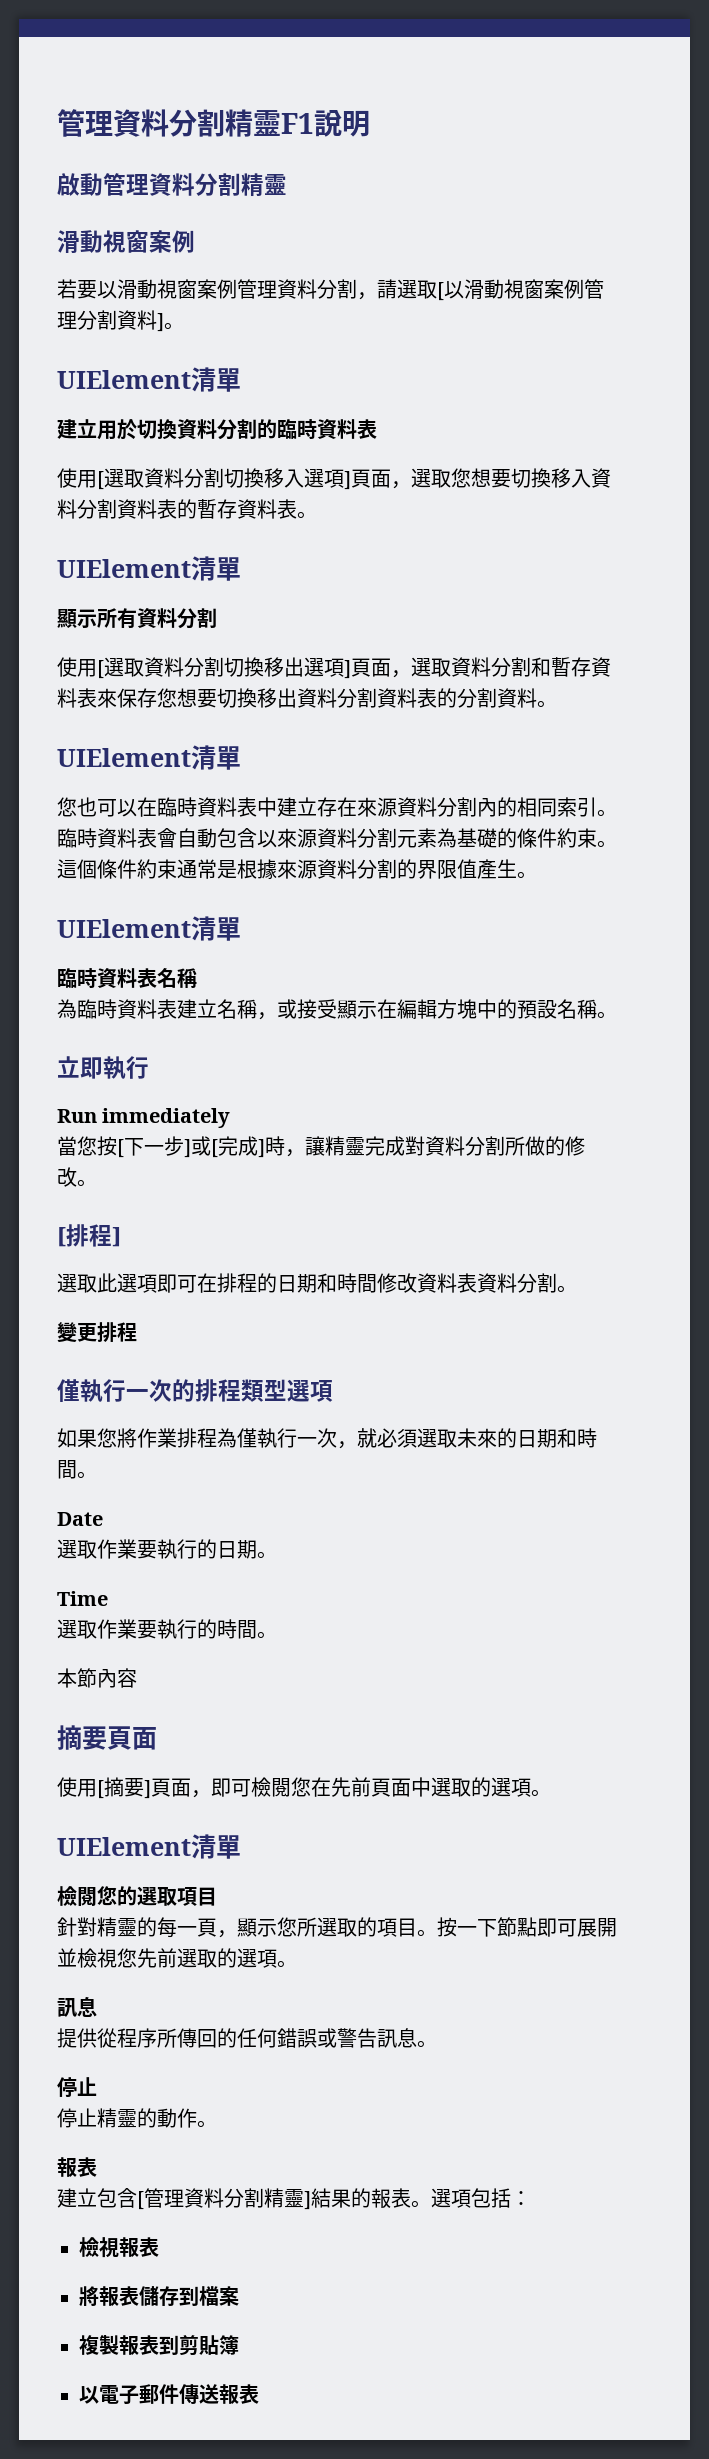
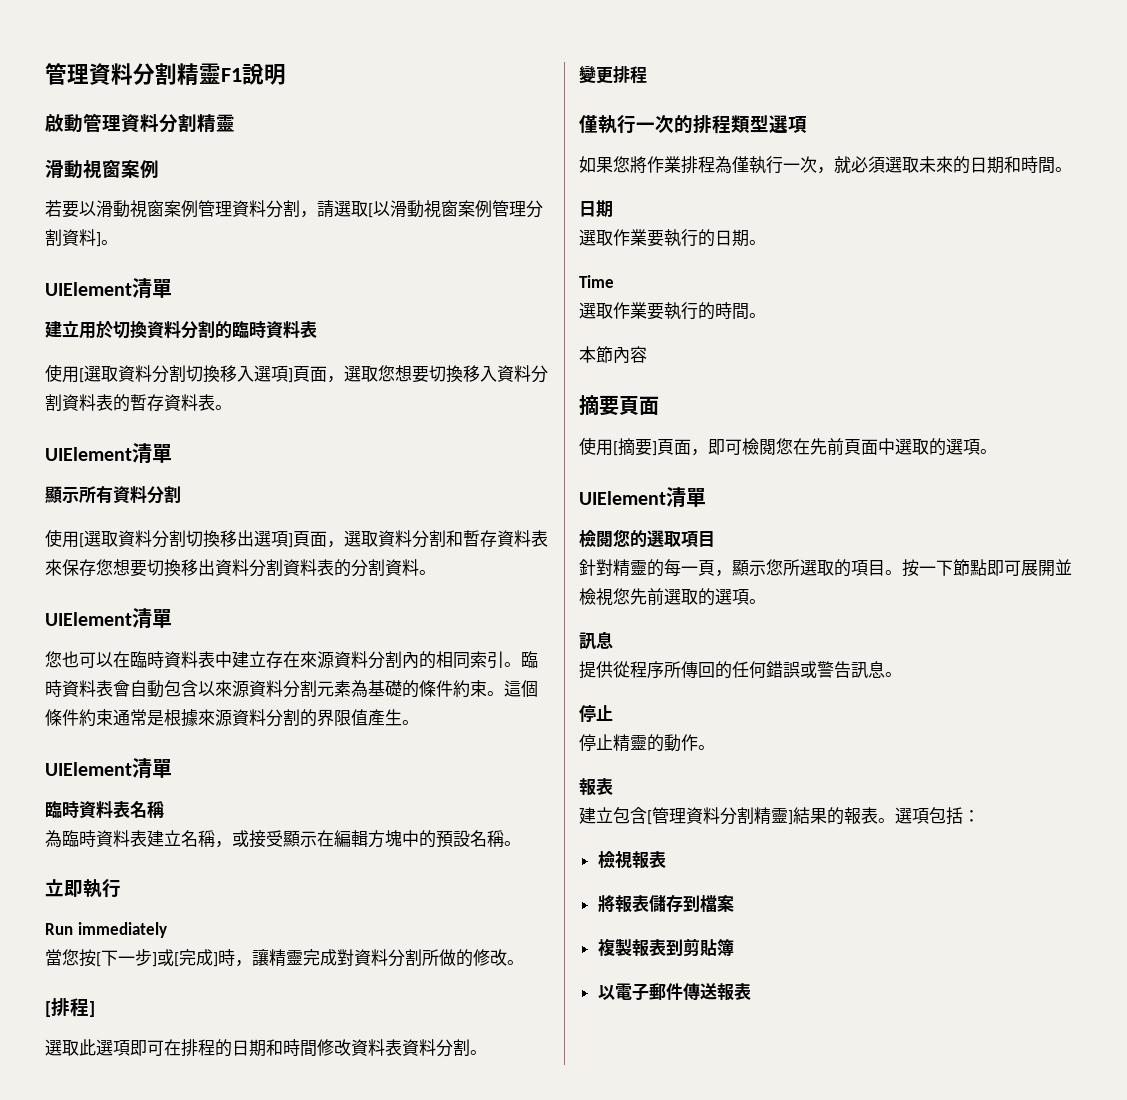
[57,1512,103,1526] Date -> [579,200,613,217] 日期

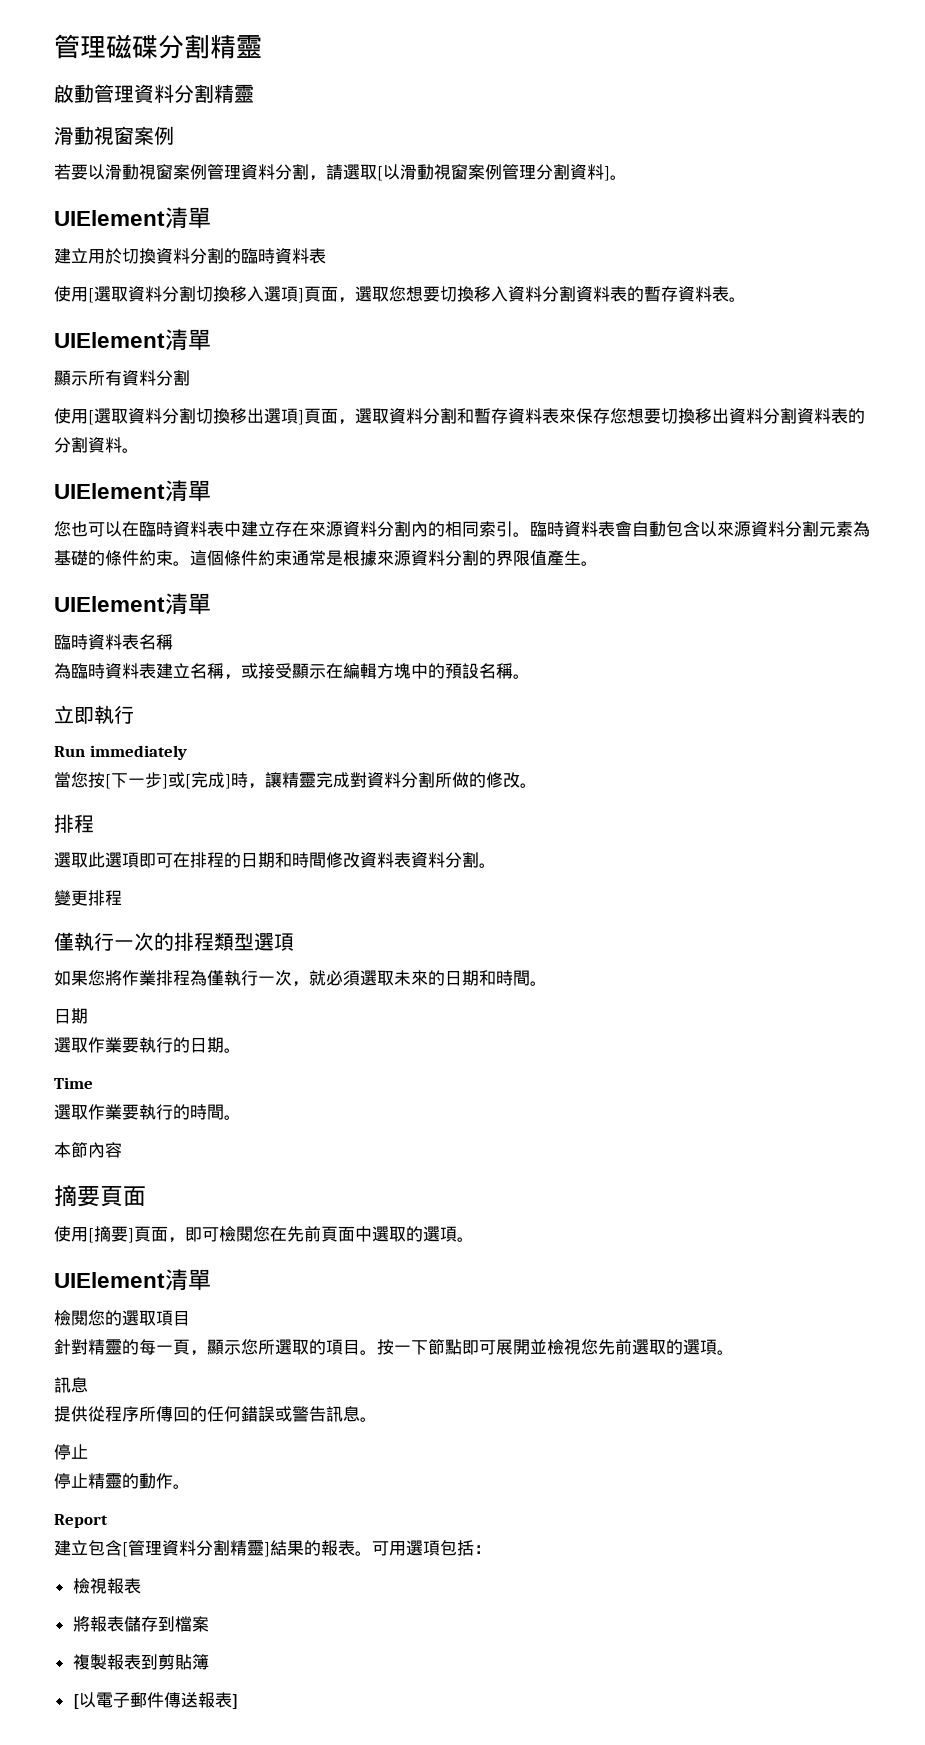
[45,63,286,86] 管理資料分割精靈F1說明 -> [54,34,262,59] 管理磁碟分割精靈
[45,998,95,1017] [排程] -> [54,814,94,833] 排程
[579,778,613,796] 報表 -> [54,1514,108,1528] Report
(895, 820) none -> [372,1541,406,1556] 可用
(734, 947) none -> [72,1694,79,1709] [
(751, 991) none -> [231,1694,238,1709] ]

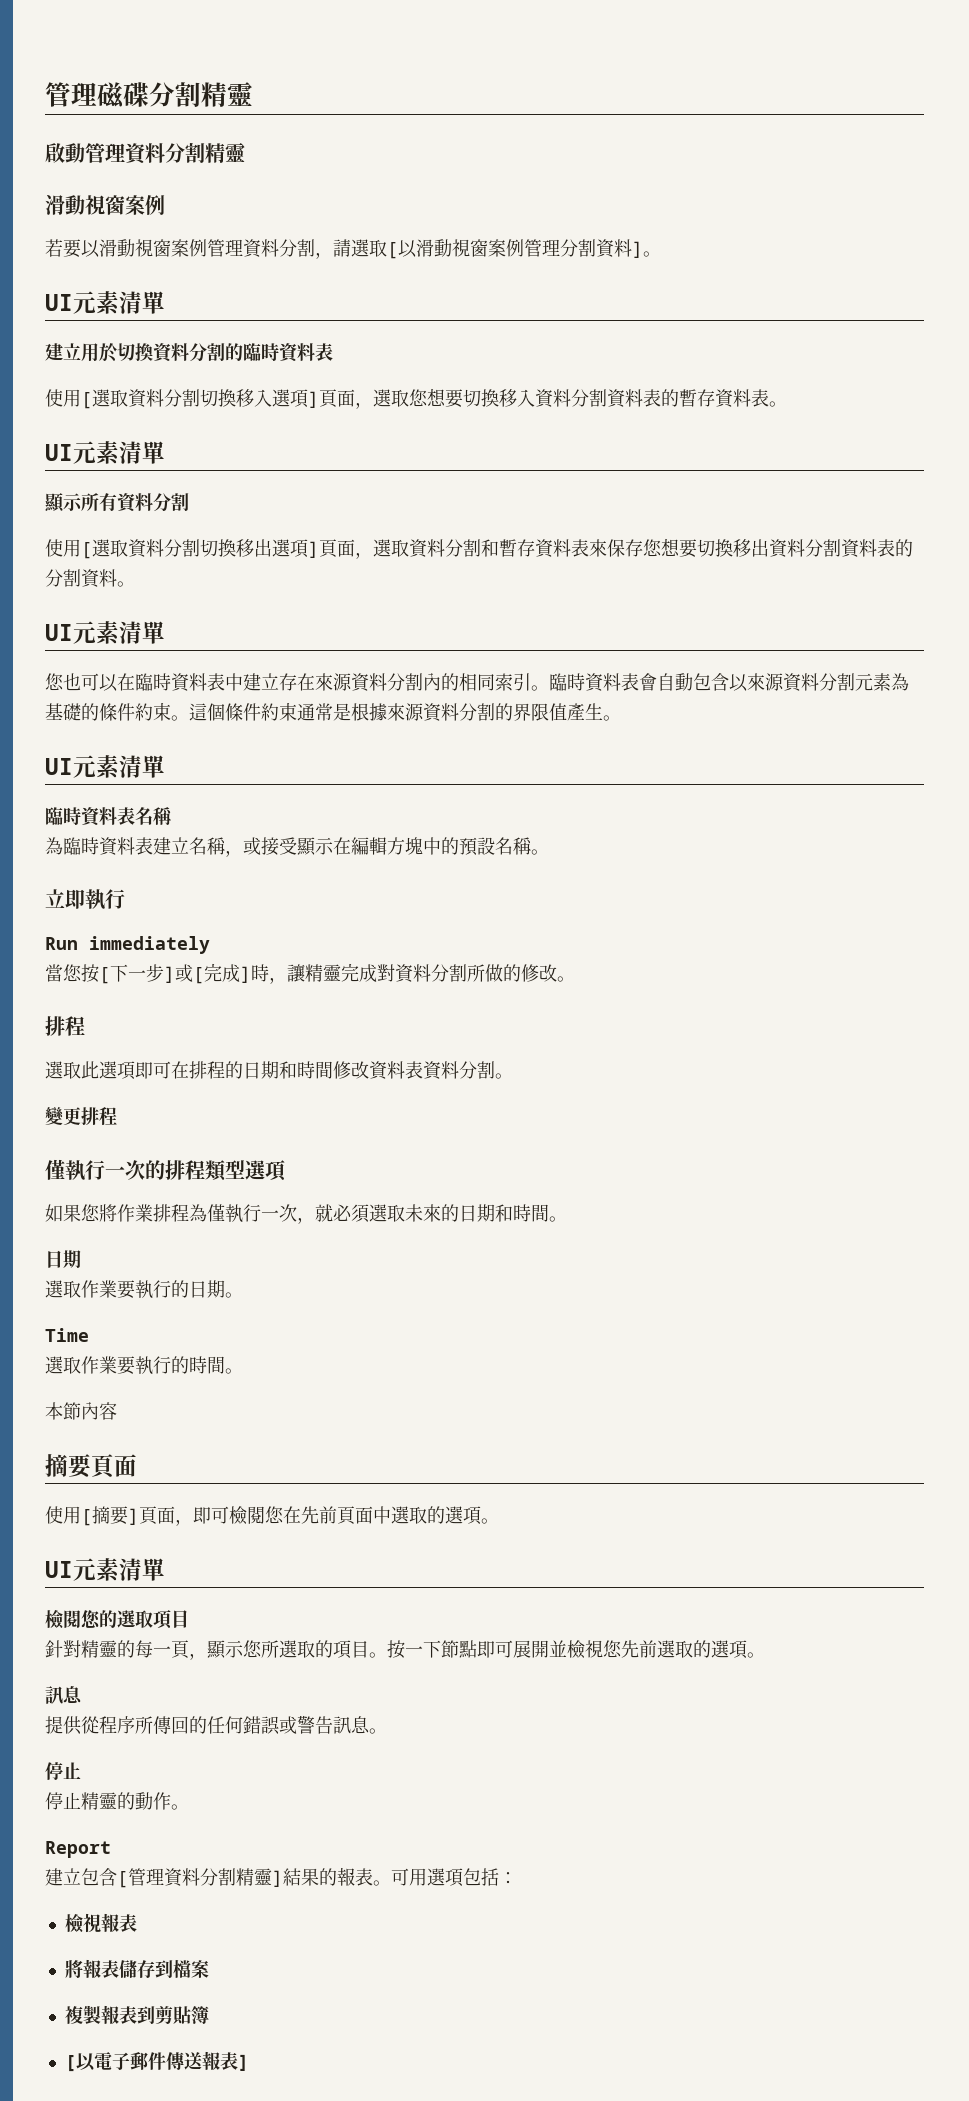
[54,210,165,226] UIElement -> [45,291,119,314] UI元素
[54,332,165,348] UIElement -> [45,441,119,464] UI元素
[54,483,165,499] UIElement -> [45,621,119,644] UI元素
[54,596,165,612] UIElement -> [45,755,119,778] UI元素
[54,1272,165,1288] UIElement -> [45,1558,119,1581] UI元素

